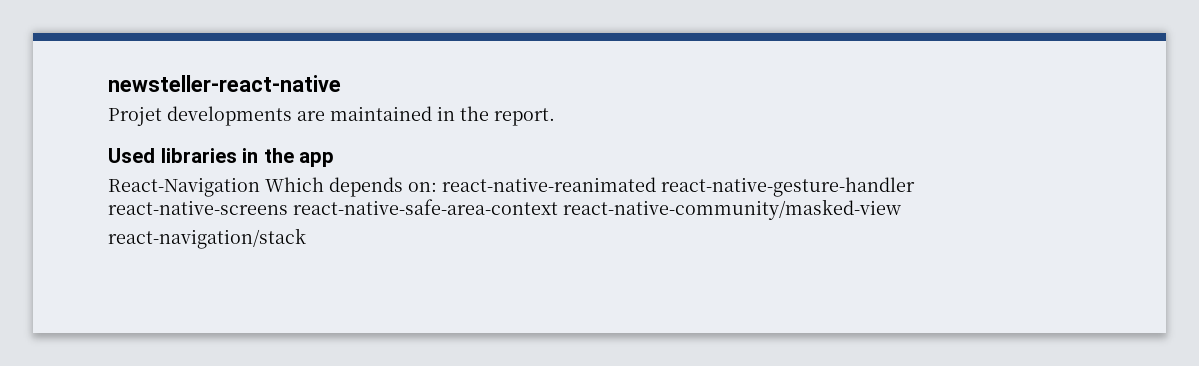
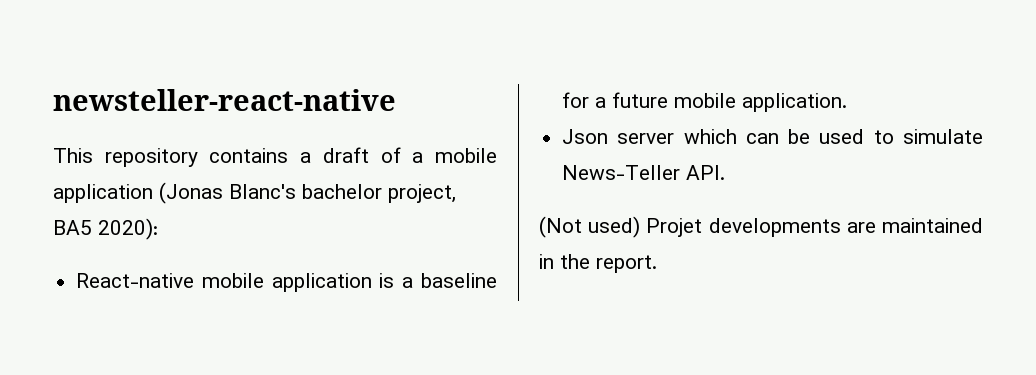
(341, 83) none -> [53,147,498,167] [53,182,456,204] [53,218,158,240] [76,273,497,292] [562,92,848,112] [562,129,983,144] [562,165,726,180] [539,216,641,238] This repository contains a draft of a mobile application (Jonas Blanc's bachelor project, BA5 2020): // React-native mobile application is a baseline for a future mobile application. // Json server which can be used to simulate News-Teller API. // (Not used)
[108,148,335,167] [108,177,915,197] [108,199,901,220] [108,228,306,249] // Used libraries in the app // React-Navigation Which depends on: react-native-reanimated react-native-gesture-handler react-native-screens react-native-safe-area-context react-native-community/masked-view // react-navigation/stack -> (657, 264) none

